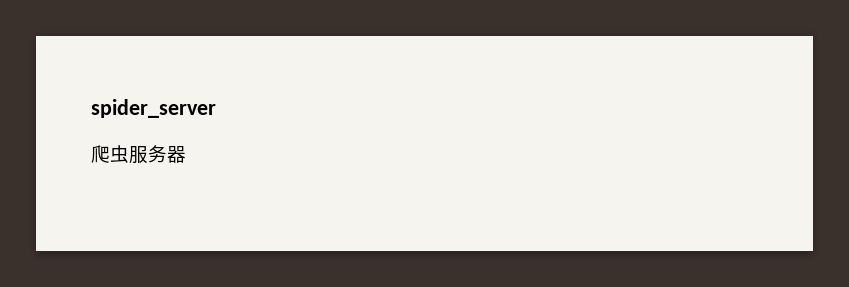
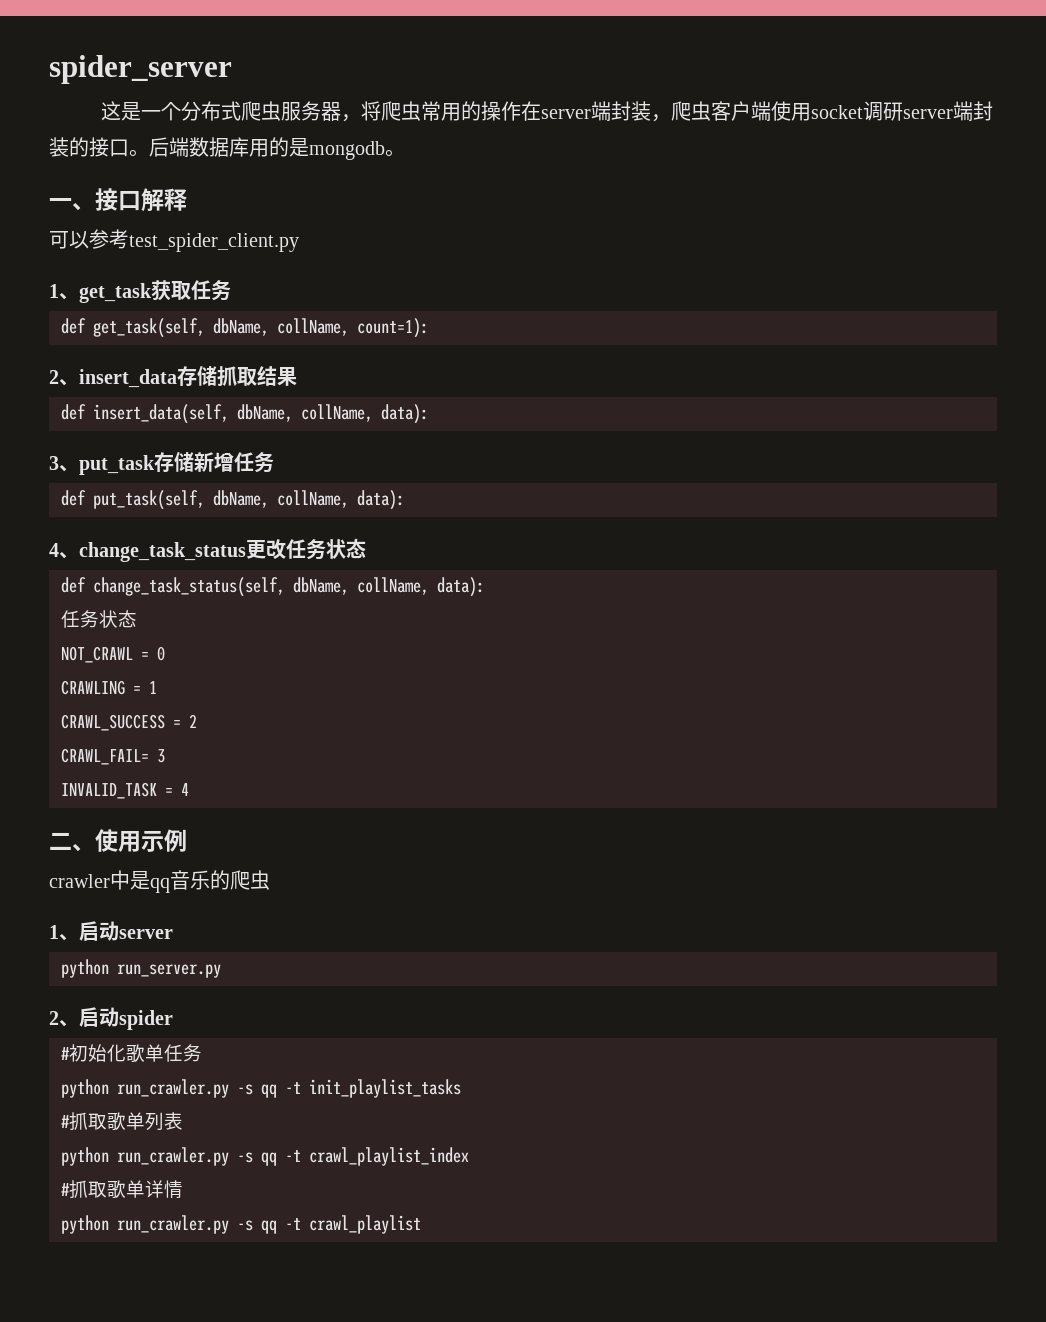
[91,145,186,164] 爬虫服务器 -> [100,101,993,122] [49,137,405,160] [49,188,187,212] [49,229,299,252] [49,280,231,303] [61,318,429,338] [49,366,297,388] [61,404,429,424] [49,452,274,475] [61,490,405,510] [49,538,366,562] [61,577,485,597] [61,610,137,628] [61,646,165,663] [61,680,157,695] [61,714,197,731] [61,748,165,765] [61,782,189,799] [49,829,187,852] [49,870,270,893] [49,921,173,941] [61,959,221,978] [49,1007,173,1030] [61,1044,202,1063] [61,1079,461,1098] [61,1112,183,1131] [61,1147,469,1166] [61,1180,183,1199] [61,1215,421,1234] 这是一个分布式爬虫服务器，将爬虫常用的操作在server端封装，爬虫客户端使用socket调研server端封装的接口。后端数据库用的是mongodb。 // 一、接口解释 // 可以参考test_spider_client.py // 1、get_task获取任务 // def get_task(self, dbName, collName, count=1): // 2、insert_data存储抓取结果 // def insert_data(self, dbName, collName, data): // 3、put_task存储新增任务 // def put_task(self, dbName, collName, data): // 4、change_task_status更改任务状态 // def change_task_status(self, dbName, collName, data): // 任务状态 // NOT_CRAWL = 0 // CRAWLING = 1 // CRAWL_SUCCESS = 2 // CRAWL_FAIL= 3 // INVALID_TASK = 4 // 二、使用示例 // crawler中是qq音乐的爬虫 // 1、启动server // python run_server.py // 2、启动spider // #初始化歌单任务 // python run_crawler.py -s qq -t init_playlist_tasks // #抓取歌单列表 // python run_crawler.py -s qq -t crawl_playlist_index // #抓取歌单详情 // python run_crawler.py -s qq -t crawl_playlist

